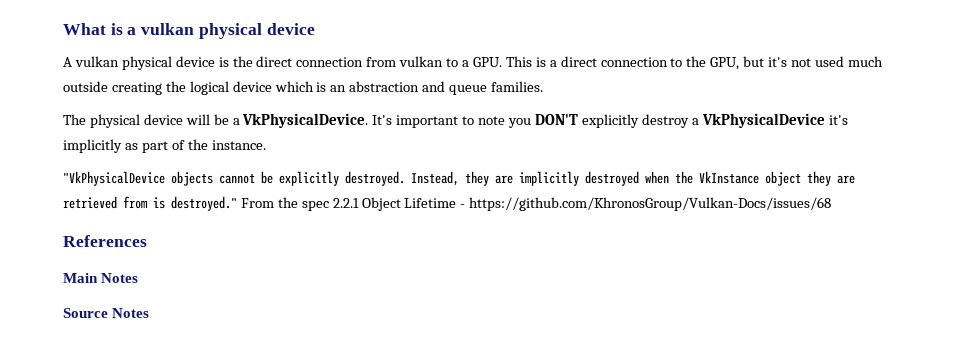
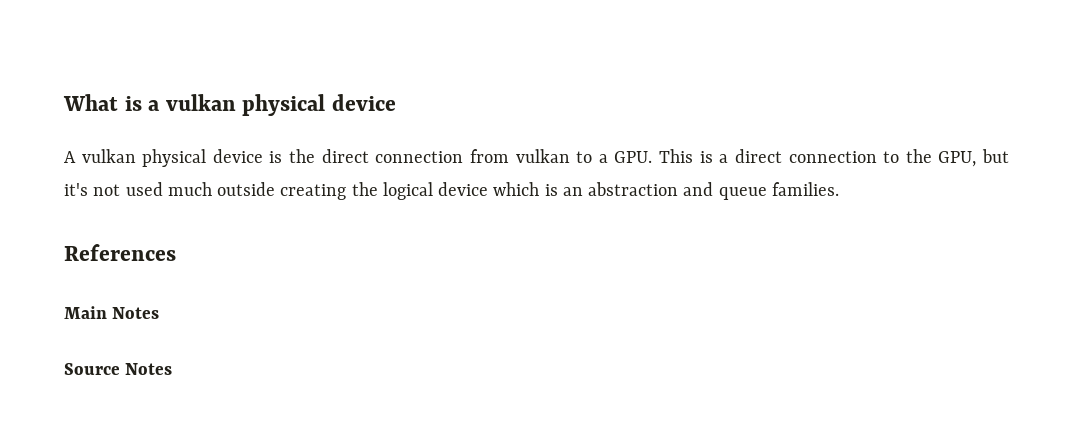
[63,113,848,128] [63,139,266,153] [63,171,855,186] [63,196,832,211] // The physical device will be a VkPhysicalDevice. It's important to note you DON'T explicitly destroy a VkPhysicalDevice it's implicitly as part of the instance. // "VkPhysicalDevice objects cannot be explicitly destroyed. Instead, they are implicitly destroyed when the VkInstance object they are retrieved from is destroyed." From the spec 2.2.1 Object Lifetime - https://github.com/KhronosGroup/Vulkan-Docs/issues/68 -> (839, 189) none

